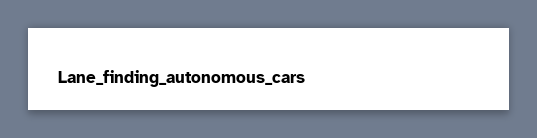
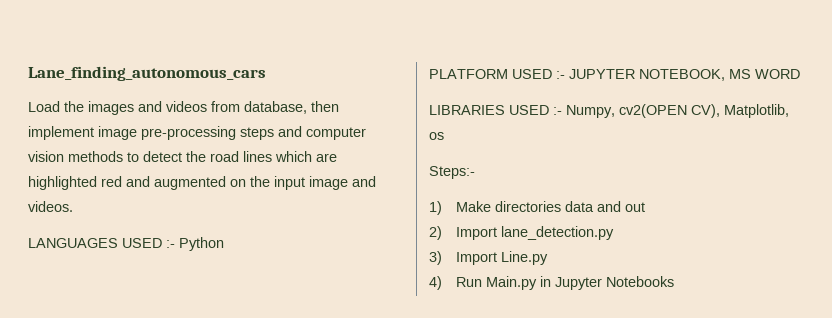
(305, 78) none -> [28,101,339,115] [28,126,366,140] [28,151,337,162] [28,176,376,190] [28,201,73,212] [28,237,224,251] [429,69,800,81] [429,104,789,118] [429,132,444,140] [429,166,475,179] [429,201,646,215] [429,226,615,240] [429,251,549,265] [429,276,675,290] // Load the images and videos from database, then implement image pre-processing steps and computer vision methods to detect the road lines which are highlighted red and augmented on the input image and videos. // LANGUAGES USED :- Python // PLATFORM USED :- JUPYTER NOTEBOOK, MS WORD // LIBRARIES USED :- Numpy, cv2(OPEN CV), Matplotlib, os // Steps:- // 1) Make directories data and out // 2) Import lane_detection.py // 3) Import Line.py // 4) Run Main.py in Jupyter Notebooks

